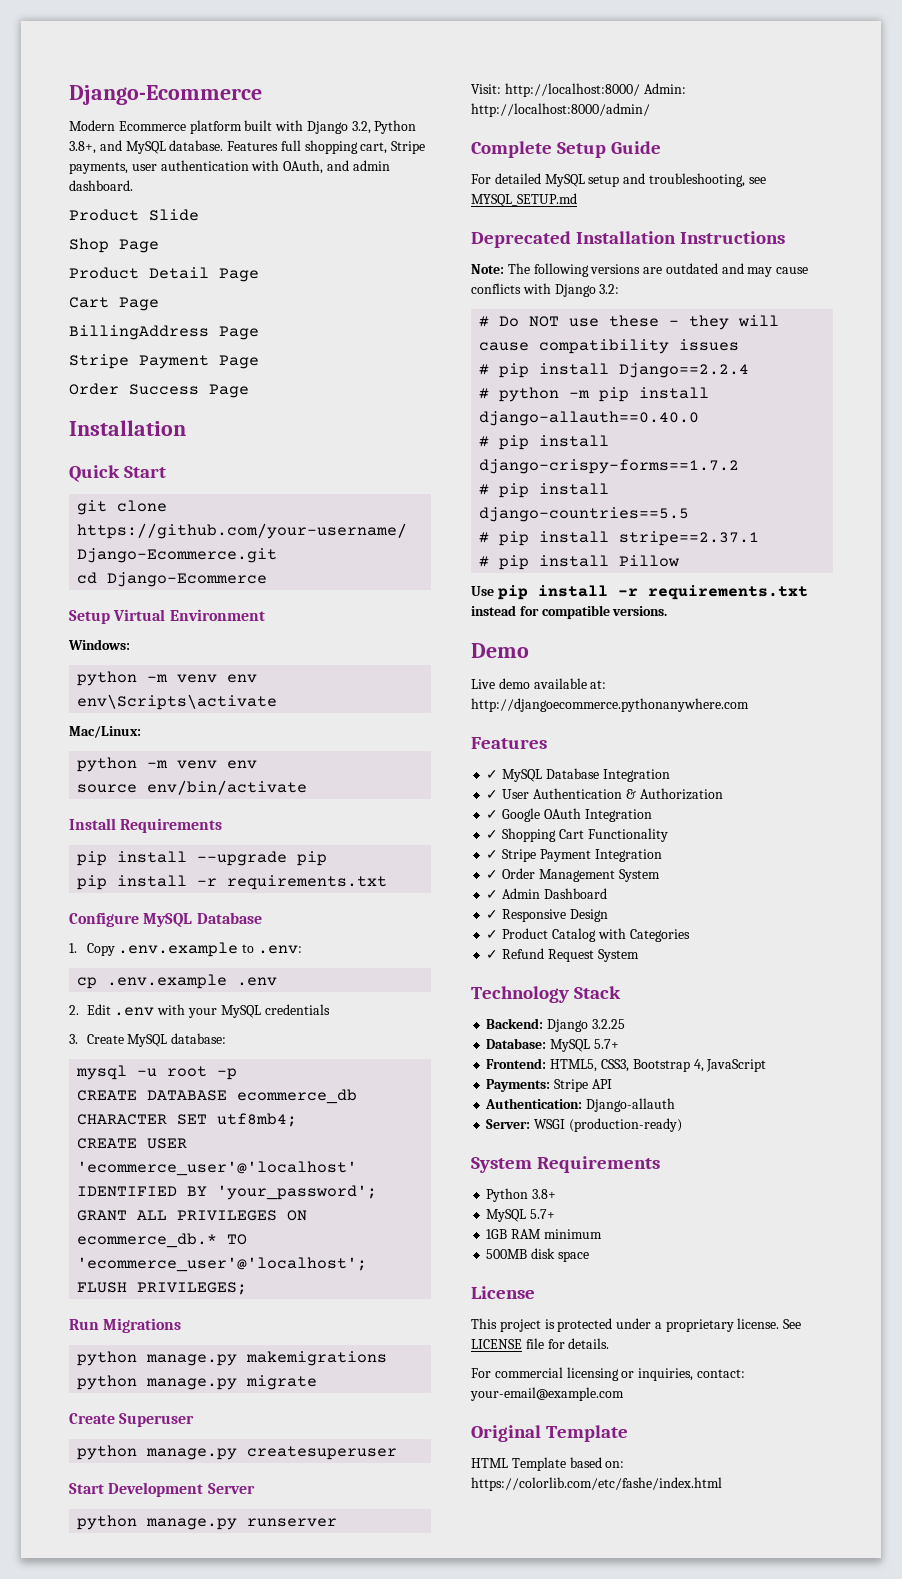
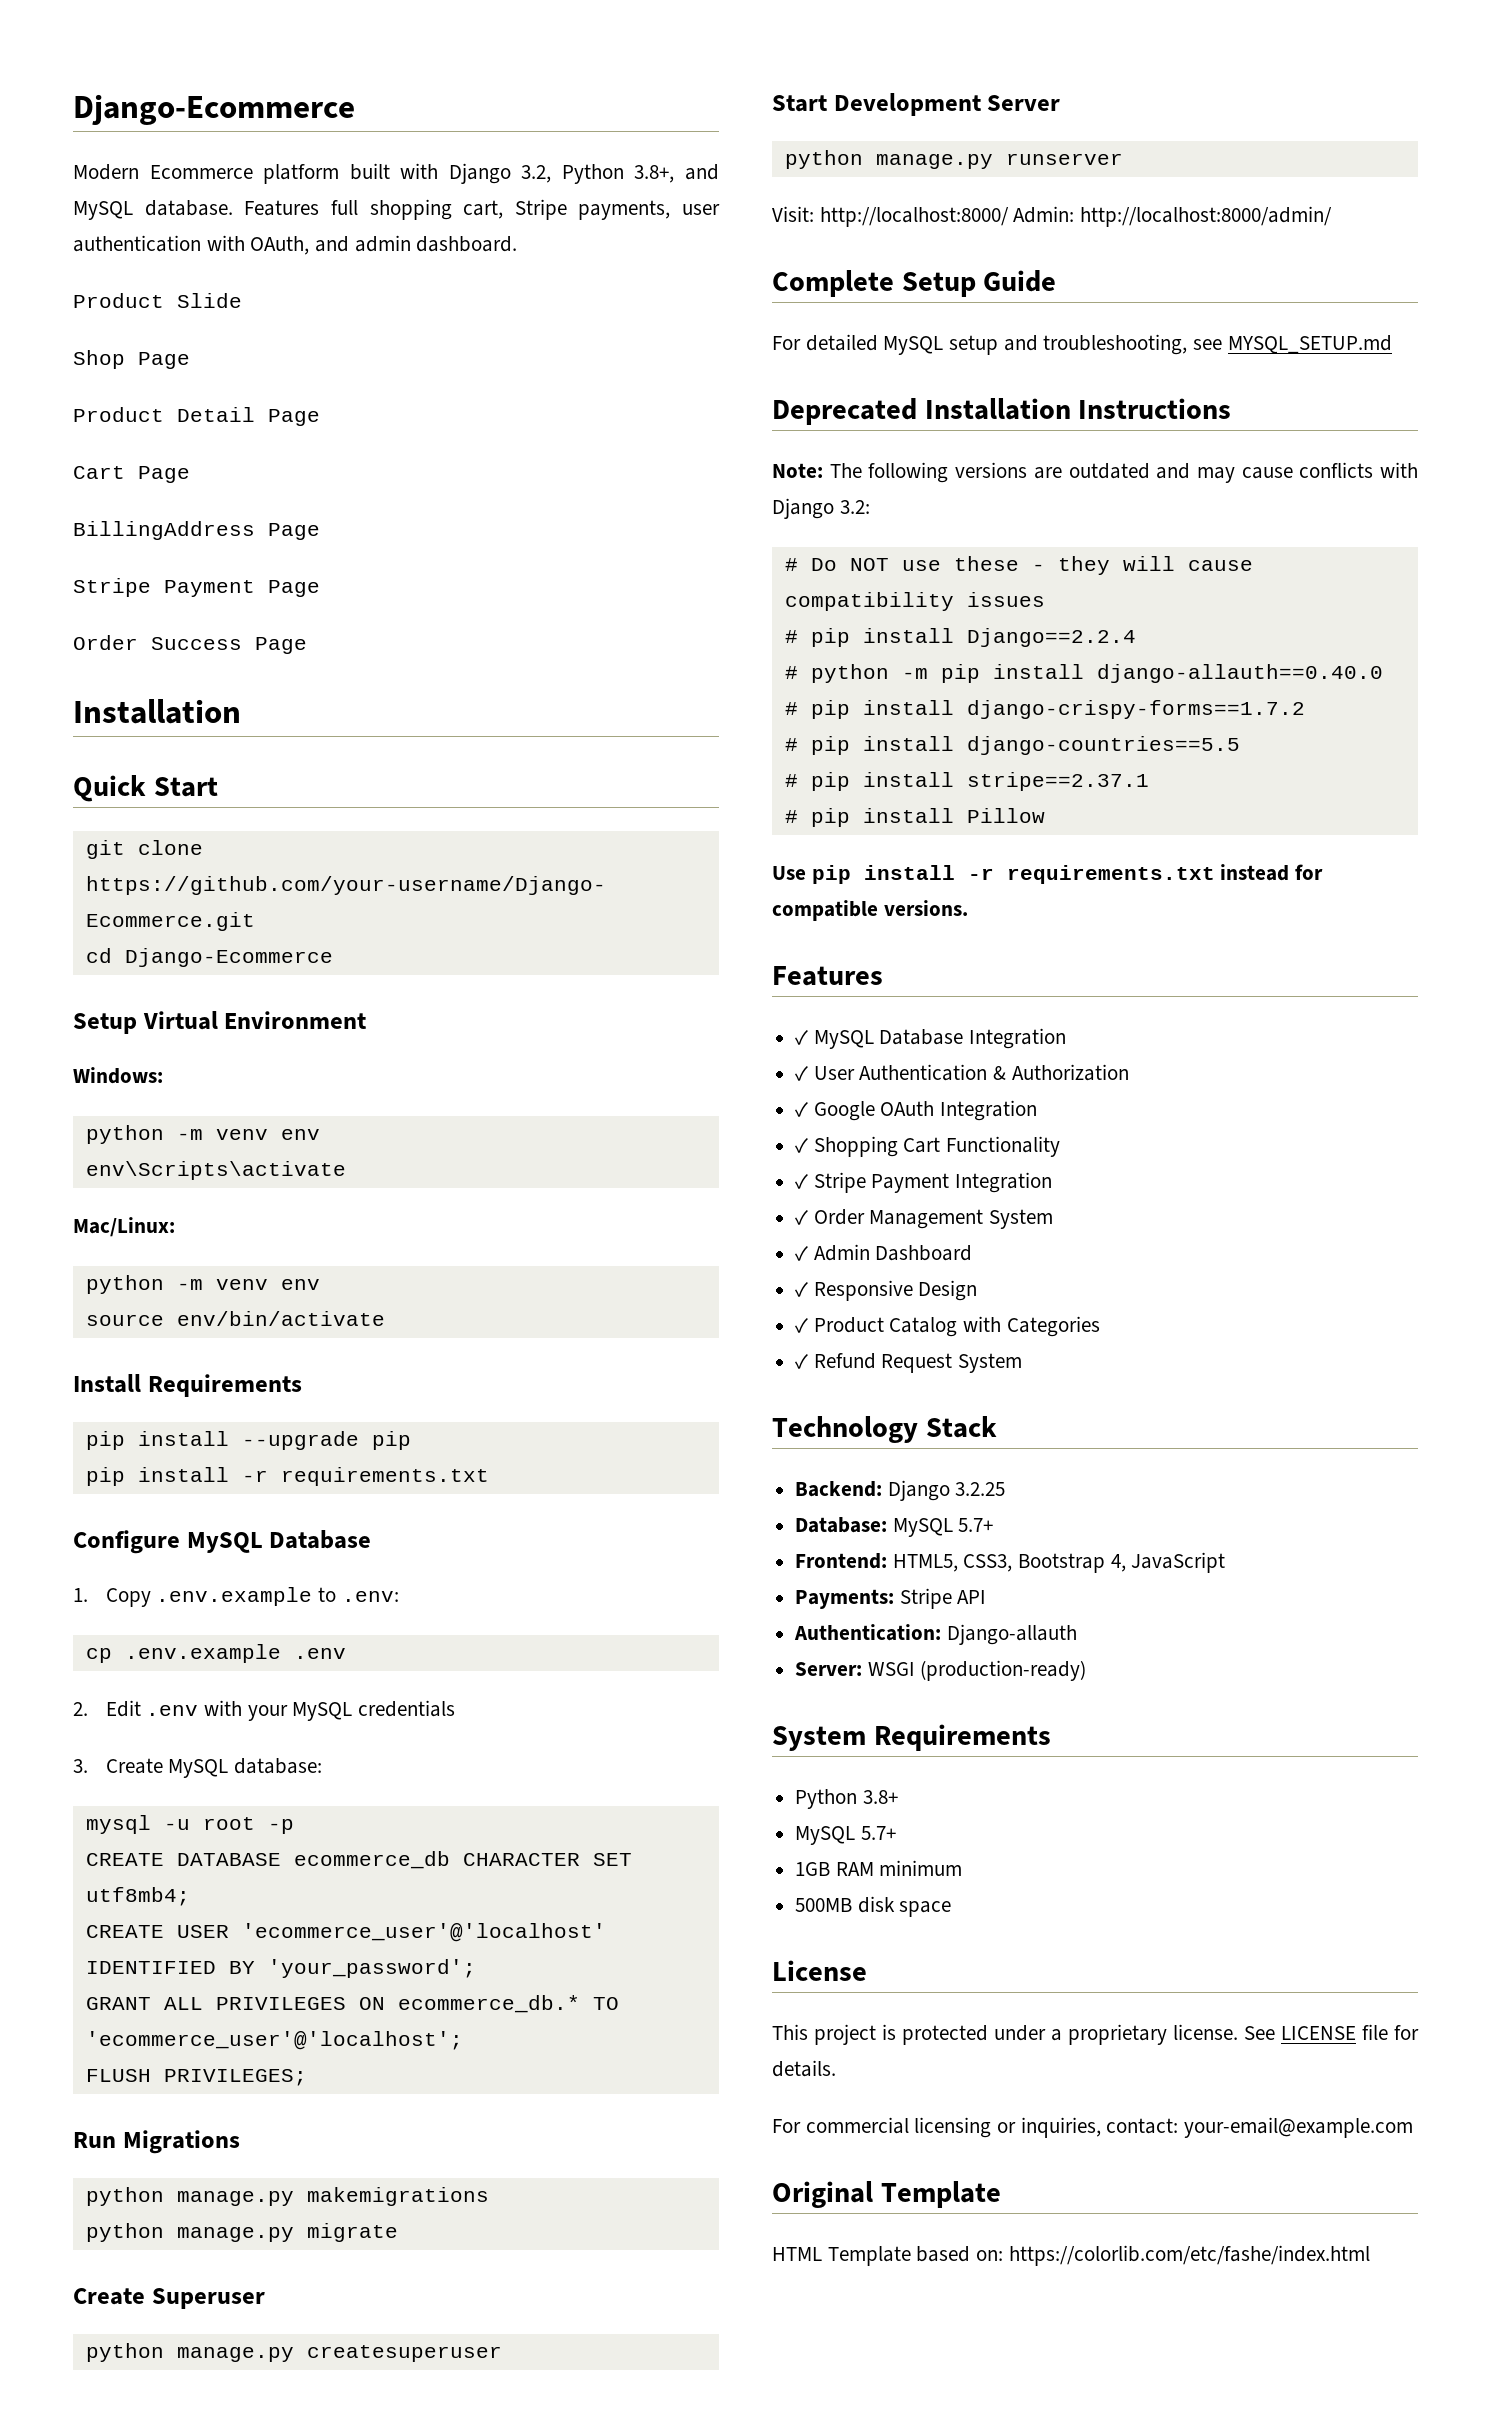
[471,643,529,658] [471,678,607,689] [471,698,749,712] // Demo // Live demo available at: http://djangoecommerce.pythonanywhere.com -> (968, 908) none

